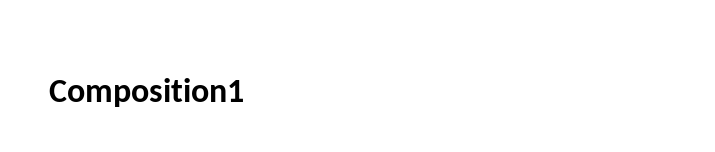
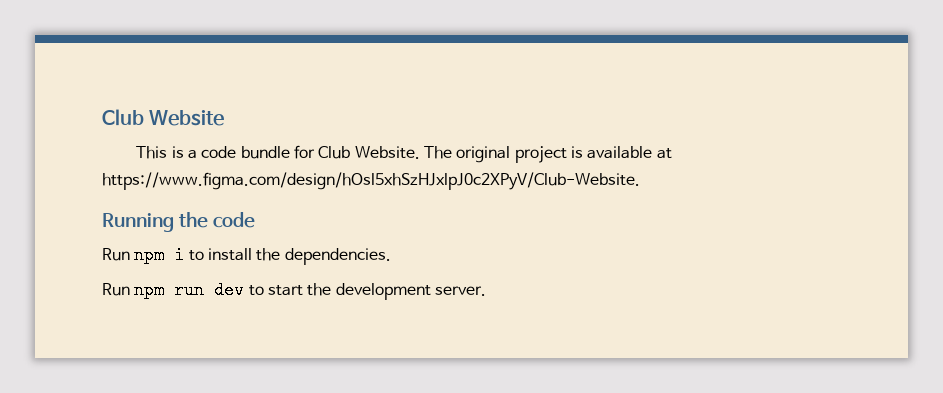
[49,78,244,107] Composition1 -> [102,109,225,126] [136,145,672,163] [102,172,640,190] [102,212,255,232] [102,246,391,265] [102,281,486,300] Club Website // This is a code bundle for Club Website. The original project is available at https://www.figma.com/design/hOsl5xhSzHJxlpJ0c2XPyV/Club-Website. // Running the code // Run npm i to install the dependencies. // Run npm run dev to start the development server.

